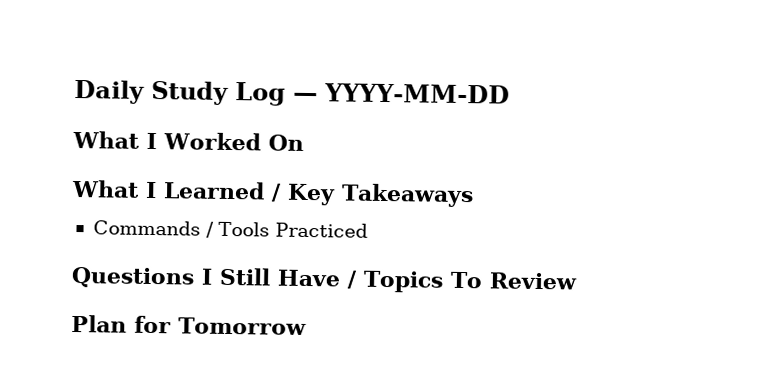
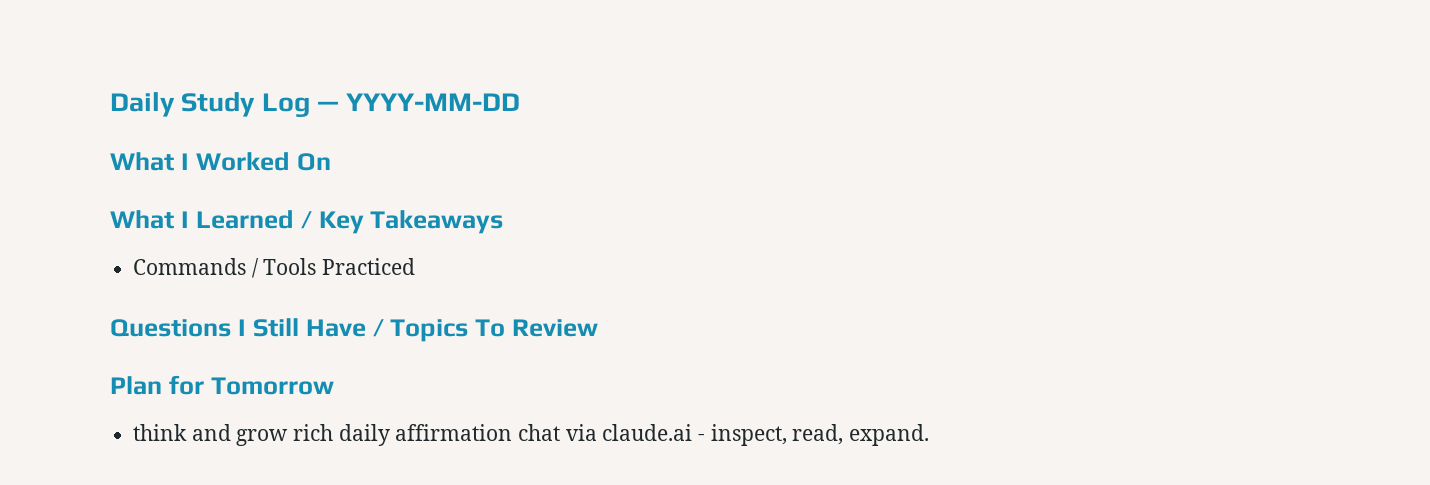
(307, 326) none -> [133,424,930,446] // think and grow rich daily affirmation chat via claude.ai - inspect, read, expand.

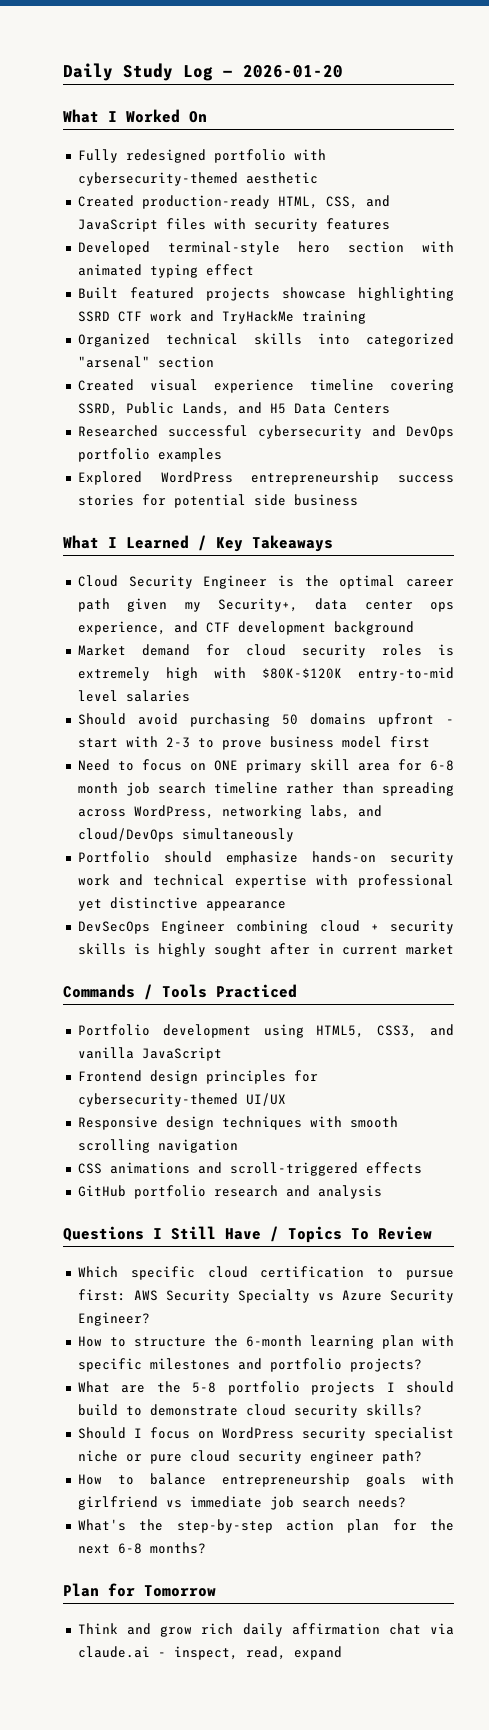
[346,93,521,111] YYYY-MM-DD -> [243,65,343,78] 2026-01-20
(331, 162) none -> [77,149,326,163] [77,172,318,186] [77,195,390,209] [77,218,390,232] [77,241,454,255] [77,264,254,278] [77,287,454,301] [77,310,366,324] [77,333,454,347] [77,356,214,368] [77,379,454,393] [77,402,390,416] [77,425,454,439] [77,448,222,462] [77,471,454,485] [77,494,358,508] // Fully redesigned portfolio with cybersecurity-themed aesthetic // Created production-ready HTML, CSS, and JavaScript files with security features // Developed terminal-style hero section with animated typing effect // Built featured projects showcase highlighting SSRD CTF work and TryHackMe training // Organized technical skills into categorized "arsenal" section // Created visual experience timeline covering SSRD, Public Lands, and H5 Data Centers // Researched successful cybersecurity and DevOps portfolio examples // Explored WordPress entrepreneurship success stories for potential side business
[133,258,416,278] Commands / Tools Practiced -> [77,575,454,589] [77,598,454,612] [77,621,414,635] [77,644,454,658] [77,667,454,681] [77,690,190,702] [77,713,454,727] [77,736,430,750] [77,759,454,773] [77,782,454,796] [77,805,382,819] [77,828,294,842] [77,851,454,865] [77,874,454,888] [77,897,286,911] [77,920,454,934] [77,943,454,957] [63,984,297,1000] [77,1024,454,1038] [77,1047,222,1061] [77,1070,318,1084] [77,1093,286,1107] [77,1116,398,1130] [77,1139,238,1153] [77,1162,422,1176] [77,1185,382,1199] Cloud Security Engineer is the optimal career path given my Security+, data center ops experience, and CTF development background // Market demand for cloud security roles is extremely high with $80K-$120K entry-to-mid level salaries // Should avoid purchasing 50 domains upfront - start with 2-3 to prove business model first // Need to focus on ONE primary skill area for 6-8 month job search timeline rather than spreading across WordPress, networking labs, and cloud/DevOps simultaneously // Portfolio should emphasize hands-on security work and technical expertise with professional yet distinctive appearance // DevSecOps Engineer combining cloud + security skills is highly sought after in current market // Commands / Tools Practiced // Portfolio development using HTML5, CSS3, and vanilla JavaScript // Frontend design principles for cybersecurity-themed UI/UX // Responsive design techniques with smooth scrolling navigation // CSS animations and scroll-triggered effects // GitHub portfolio research and analysis
(599, 328) none -> [77,1266,454,1280] [77,1289,454,1303] [77,1312,150,1326] [77,1335,454,1349] [77,1358,422,1372] [77,1381,454,1395] [77,1404,422,1418] [77,1427,454,1441] [77,1450,422,1464] [77,1473,454,1487] [77,1496,406,1510] [77,1519,454,1533] [77,1542,206,1554] // Which specific cloud certification to pursue first: AWS Security Specialty vs Azure Security Engineer? // How to structure the 6-month learning plan with specific milestones and portfolio projects? // What are the 5-8 portfolio projects I should build to demonstrate cloud security skills? // Should I focus on WordPress security specialist niche or pure cloud security engineer path? // How to balance entrepreneurship goals with girlfriend vs immediate job search needs? // What's the step-by-step action plan for the next 6-8 months?
[133,424,188,441] think -> [77,1623,118,1634] Think
[849,424,930,446] expand. -> [293,1646,342,1660] expand

